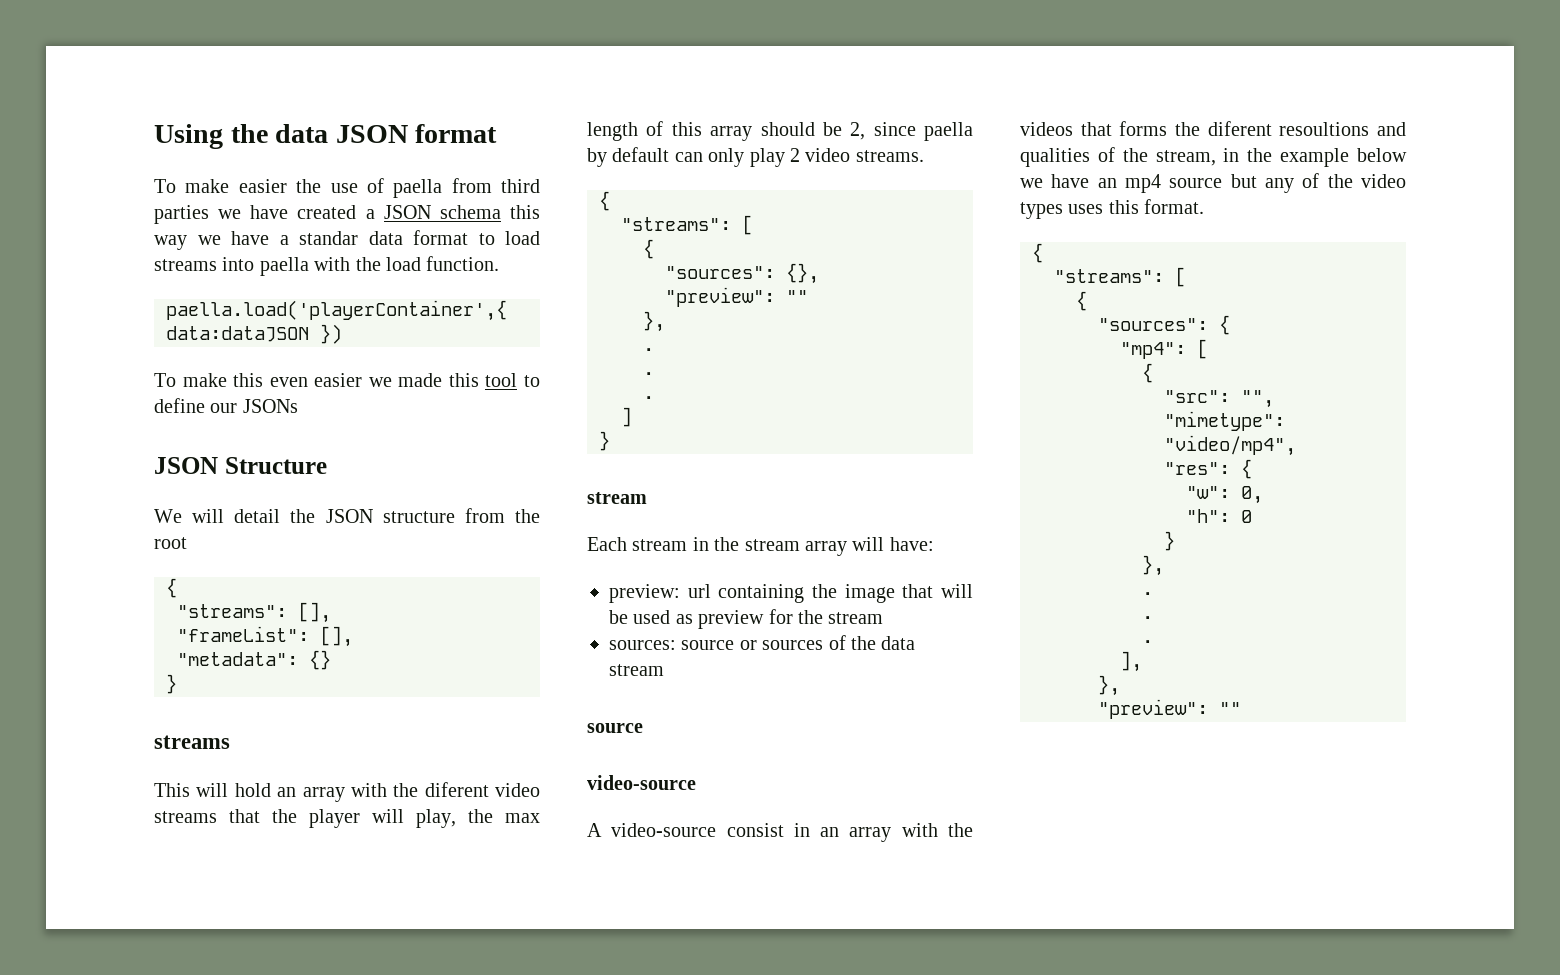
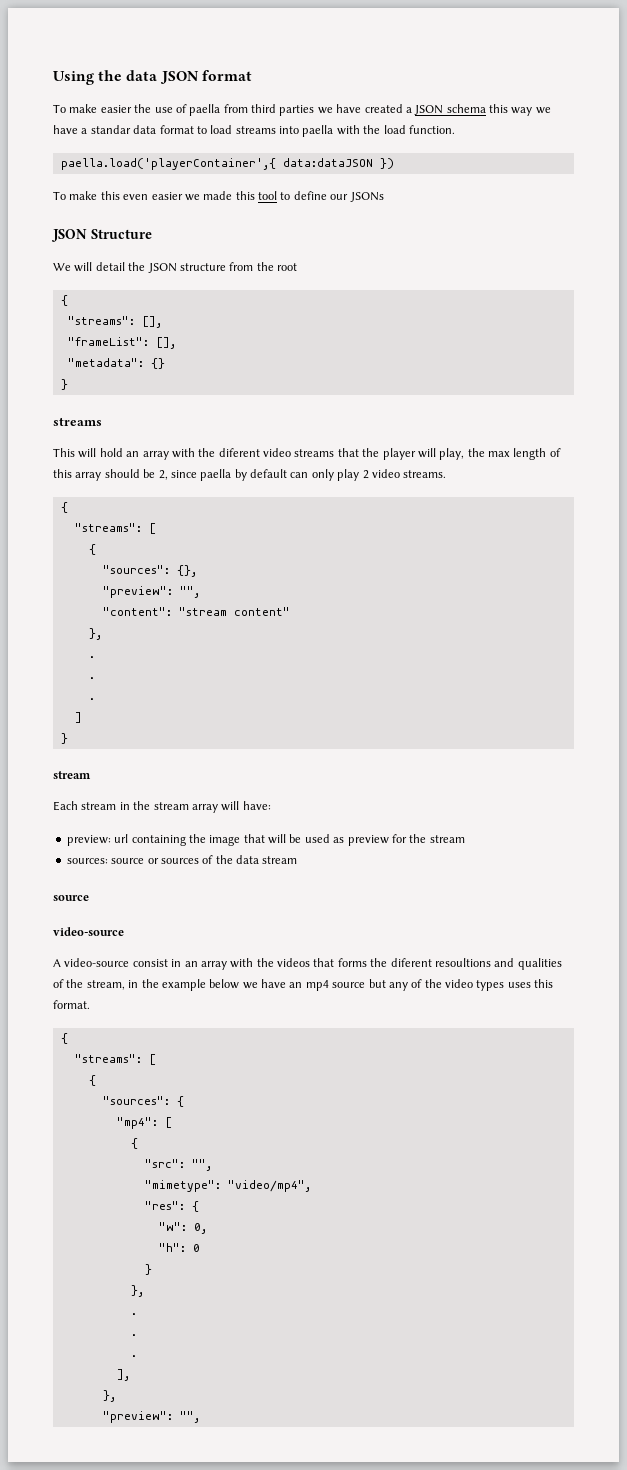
[786,290,808,303] "" -> [179,586,200,598] [102,607,290,616] "", // "content": "stream content"
[1219,702,1241,715] "" -> [179,1411,200,1423] "",

